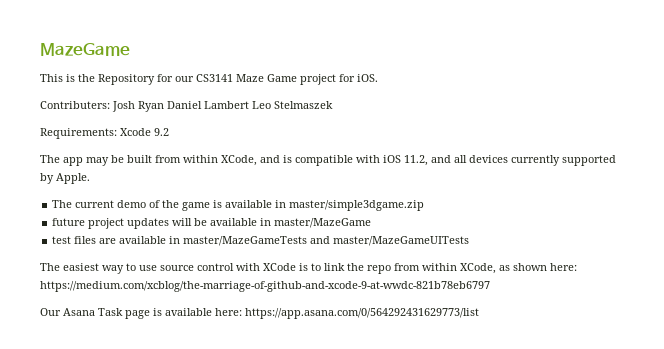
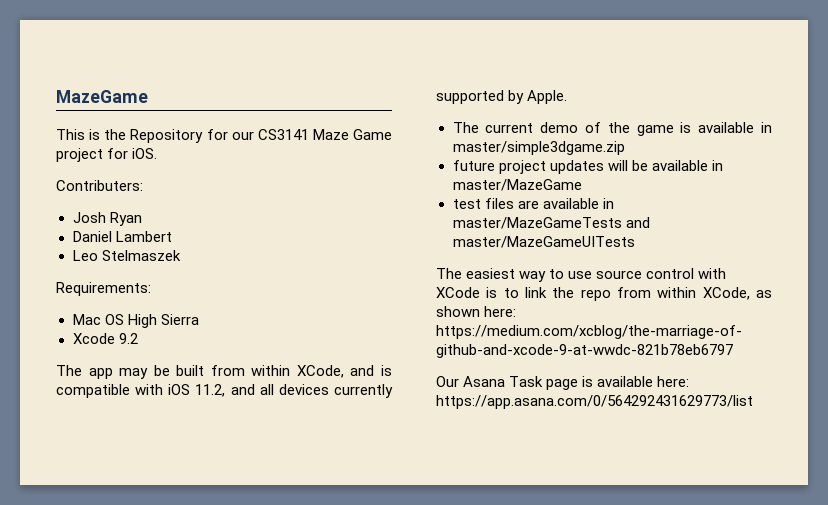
(110, 105) none -> (143, 185) //
(164, 106) none -> (142, 219) //
(249, 105) none -> (172, 236) //
(117, 133) none -> [72,314,199,328] // Mac OS High Sierra //

